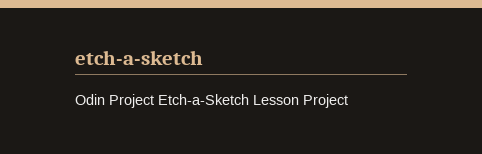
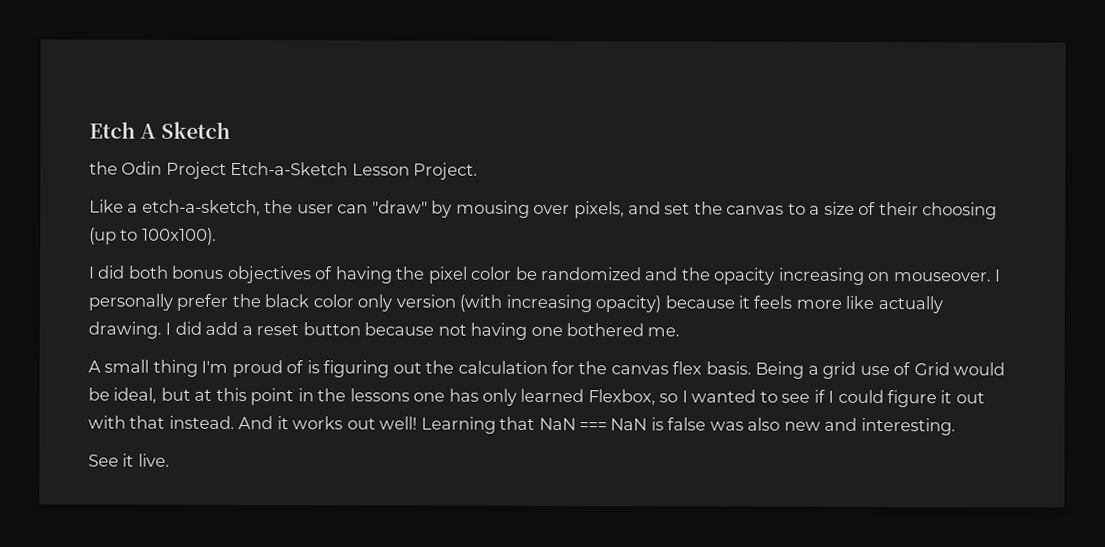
[75,50,203,65] [75,94,348,108] etch-a-sketch // Odin Project Etch-a-Sketch Lesson Project -> [89,121,231,139] [89,161,479,180] [89,199,998,220] [89,227,217,245] [88,265,1002,285] [88,293,943,314] [88,321,681,340] [88,359,1006,379] [88,387,985,408] [88,415,956,436] [88,453,170,467] Etch A Sketch // the Odin Project Etch-a-Sketch Lesson Project. // Like a etch-a-sketch, the user can "draw" by mousing over pixels, and set the canvas to a size of their choosing (up to 100x100). // I did both bonus objectives of having the pixel color be randomized and the opacity increasing on mouseover. I personally prefer the black color only version (with increasing opacity) because it feels more like actually drawing. I did add a reset button because not having one bothered me. // A small thing I'm proud of is figuring out the calculation for the canvas flex basis. Being a grid use of Grid would be ideal, but at this point in the lessons one has only learned Flexbox, so I wanted to see if I could figure it out with that instead. And it works out well! Learning that NaN === NaN is false was also new and interesting. // See it live.

